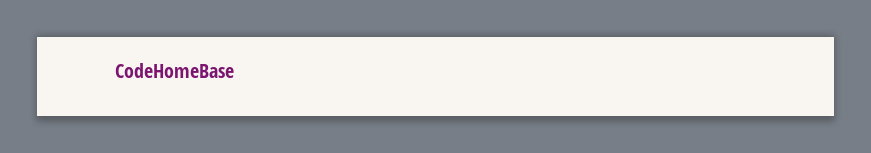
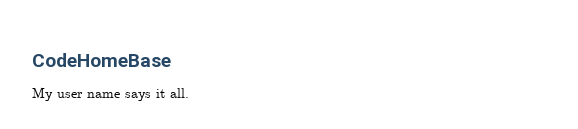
(234, 70) none -> [32,87,189,101] // My user name says it all.

